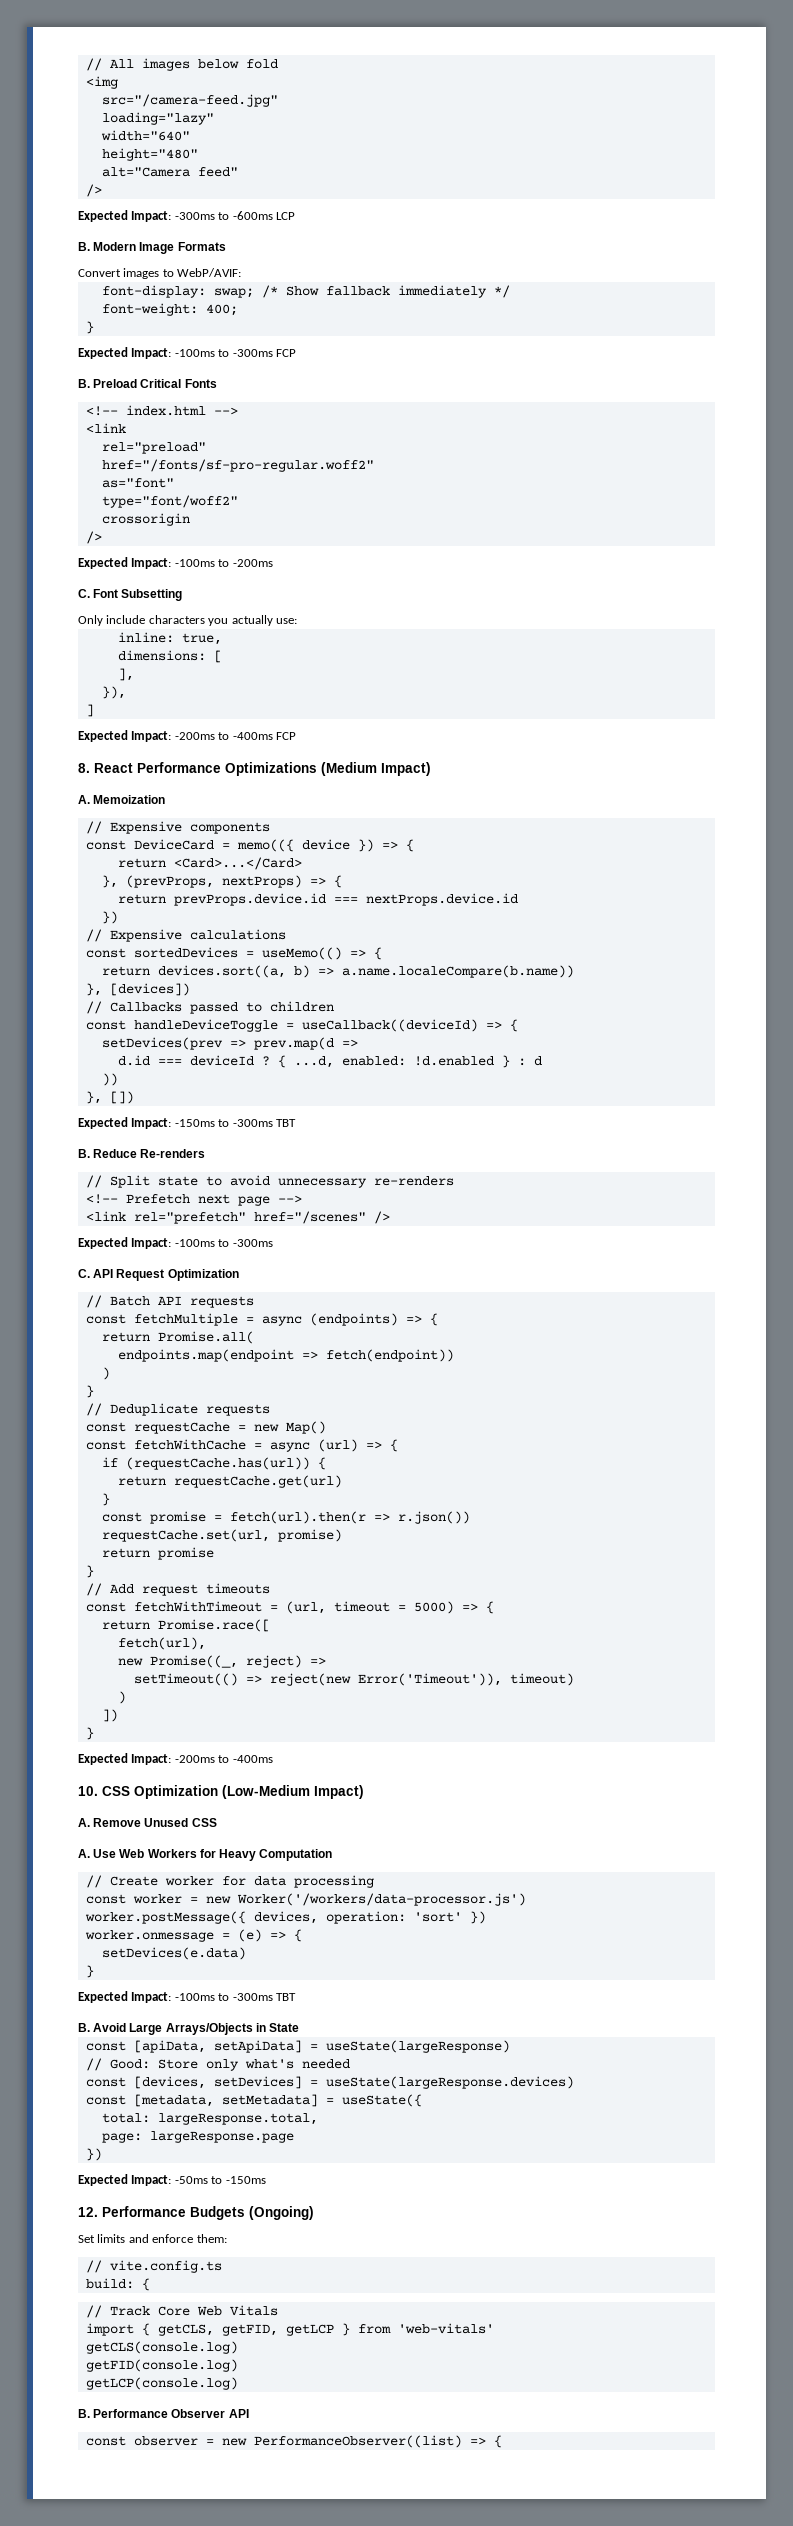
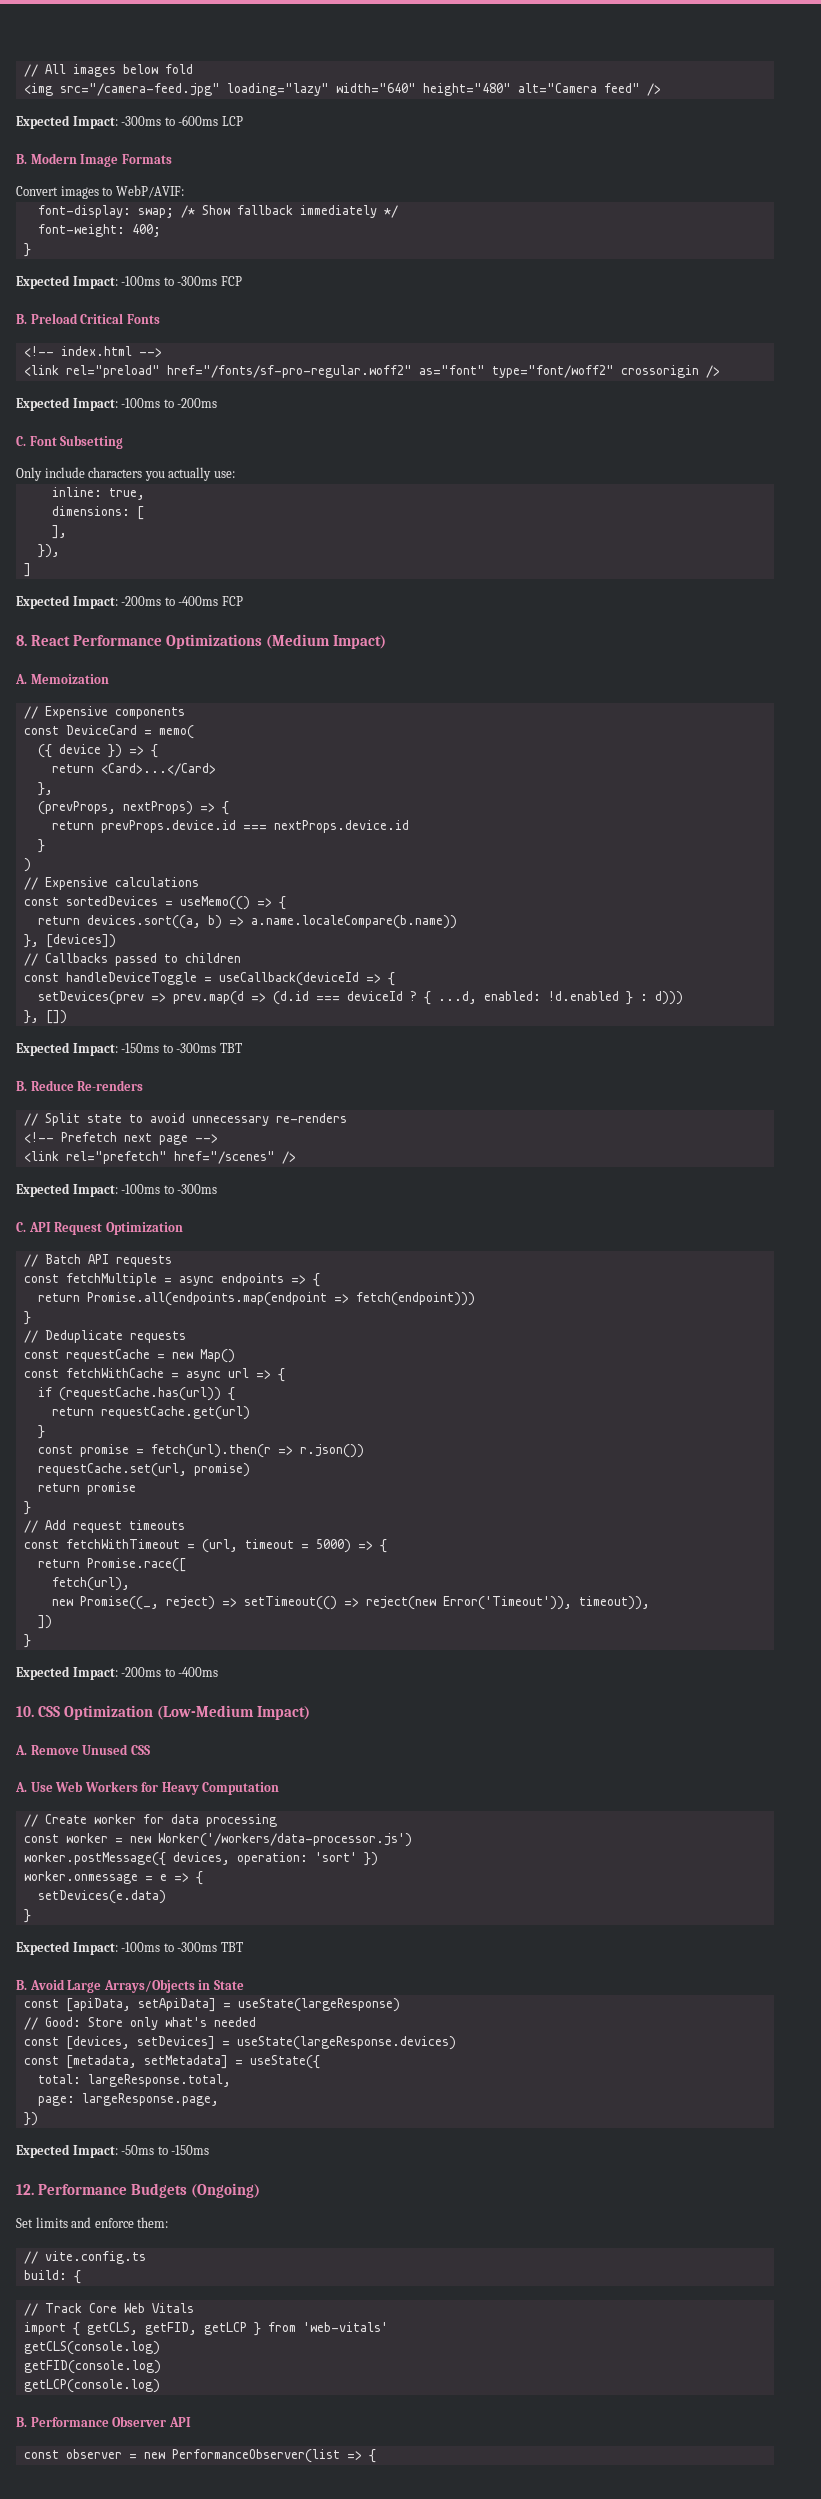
(118, 82) // -> (53, 89) none
(278, 100) // -> (220, 89) none
(214, 118) // -> (329, 89) none
(190, 135) // -> (416, 88) none
(198, 154) // -> (511, 89) none
(238, 172) // -> (640, 88) none
(126, 428) // -> (59, 370) none
(206, 448) // -> (160, 371) none
(374, 465) // -> (412, 371) none
(174, 483) // -> (485, 370) none
(238, 501) // -> (614, 371) none
(190, 519) // -> (699, 371) none
[236,839,294,852] memo(({ -> [158,725,194,739] [37,744,52,758] memo( // ({
(118, 881) none -> (53, 789) //
[101,911,118,924] }) -> [37,839,45,853] [23,858,31,872] } // )
[301,1019,478,1032] useCallback((deviceId) -> [218,972,359,986] useCallback(deviceId
[117,1055,150,1066] // d.id -> [272,991,309,1005] (d.id
[533,1056,542,1066] [101,1073,118,1086] d // )) -> [654,991,683,1005] d)))
[309,1313,438,1326] [101,1331,254,1344] [117,1349,454,1362] [101,1367,110,1380] (endpoints) => { // return Promise.all( // endpoints.map(endpoint => fetch(endpoint)) // ) -> [220,1273,320,1287] [37,1292,475,1306] endpoints => { // return Promise.all(endpoints.map(endpoint => fetch(endpoint)))
[317,1439,358,1452] (url) -> [227,1368,249,1378] url
(326, 1661) // -> (237, 1602) none
[509,1673,574,1686] [117,1691,126,1704] timeout) // ) -> [578,1596,650,1610] timeout)),
[237,1929,262,1942] (e) -> [159,1874,167,1881] e
[149,2131,294,2143] largeResponse.page -> [81,2093,219,2106] largeResponse.page,
[253,2435,462,2448] PerformanceObserver((list) -> [171,2449,340,2463] PerformanceObserver(list

